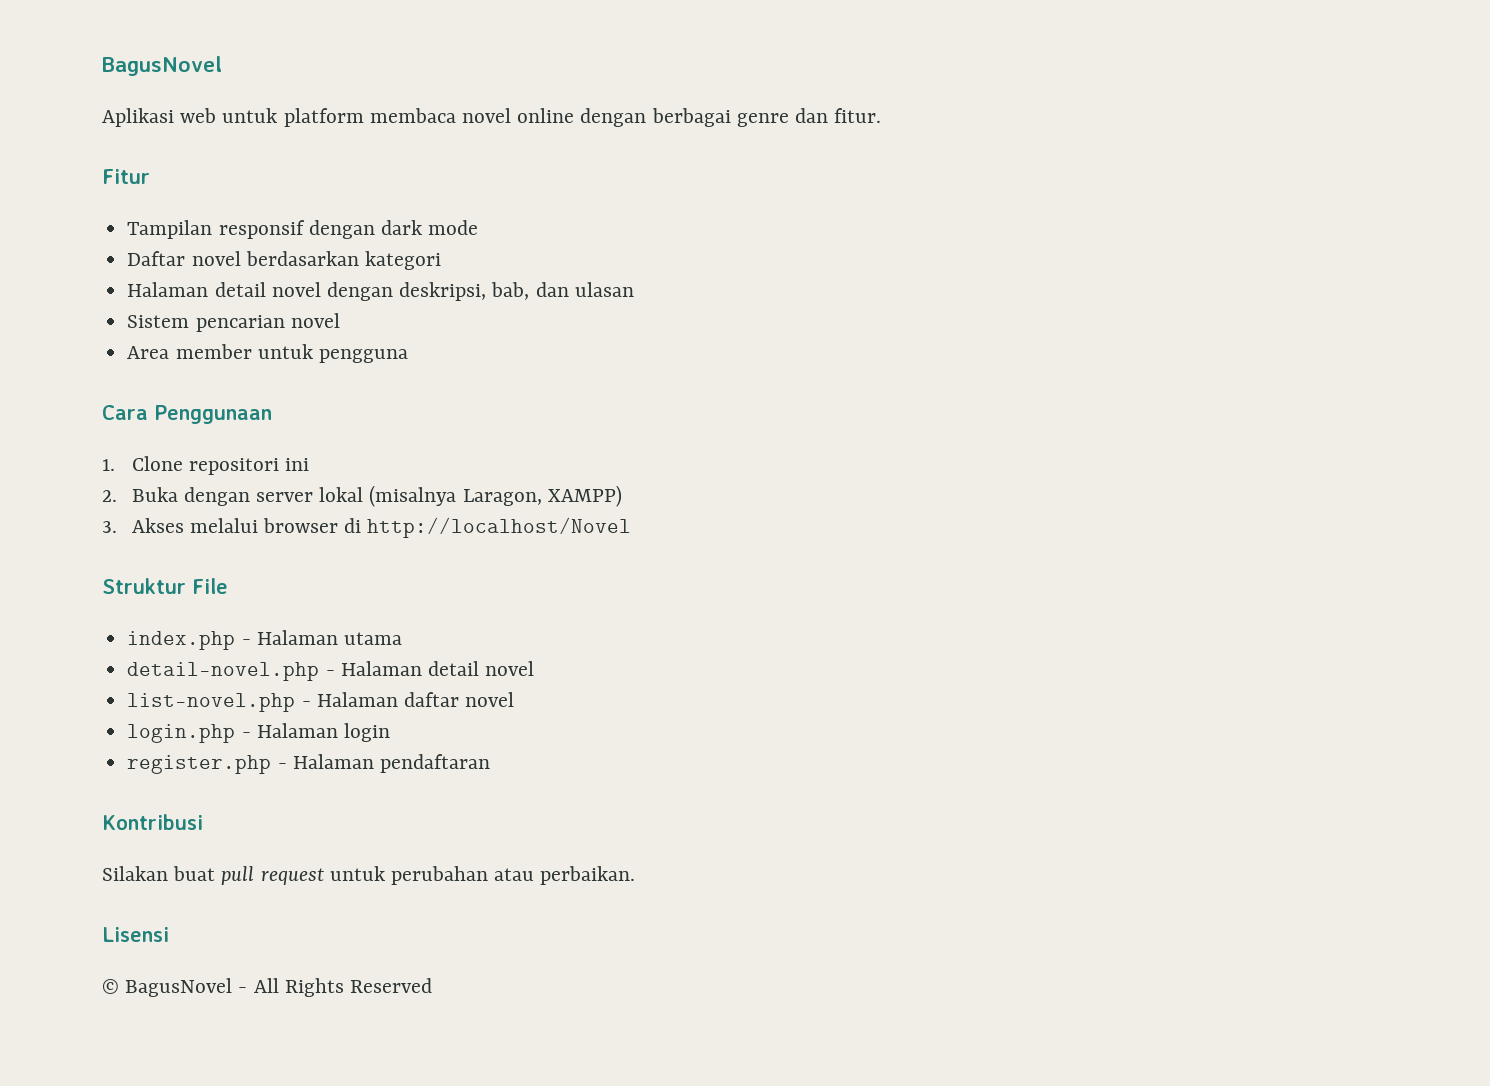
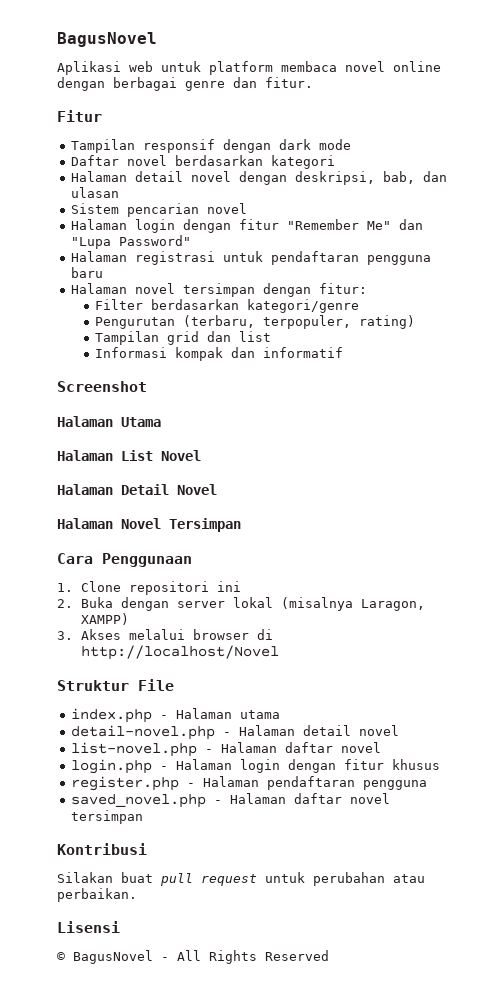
[127,344,408,363] Area member untuk pengguna -> [70,219,423,233] [70,235,191,249] [70,251,431,265] [70,267,103,278] [70,283,367,297] [95,299,360,313] [95,315,416,329] [95,331,272,345] [95,347,344,361] [57,381,147,392] [57,416,161,427] [57,450,201,461] [57,484,217,495] [57,518,241,532] Halaman login dengan fitur "Remember Me" dan "Lupa Password" // Halaman registrasi untuk pendaftaran pengguna baru // Halaman novel tersimpan dengan fitur: // Filter berdasarkan kategori/genre // Pengurutan (terbaru, terpopuler, rating) // Tampilan grid dan list // Informasi kompak dan informatif // Screenshot // Halaman Utama // Halaman List Novel // Halaman Detail Novel // Halaman Novel Tersimpan
(390, 732) none -> [287,759,440,773] dengan fitur khusus
(490, 763) none -> [362,780,427,790] [70,793,390,808] [70,810,143,824] pengguna // saved_novel.php - Halaman daftar novel tersimpan

